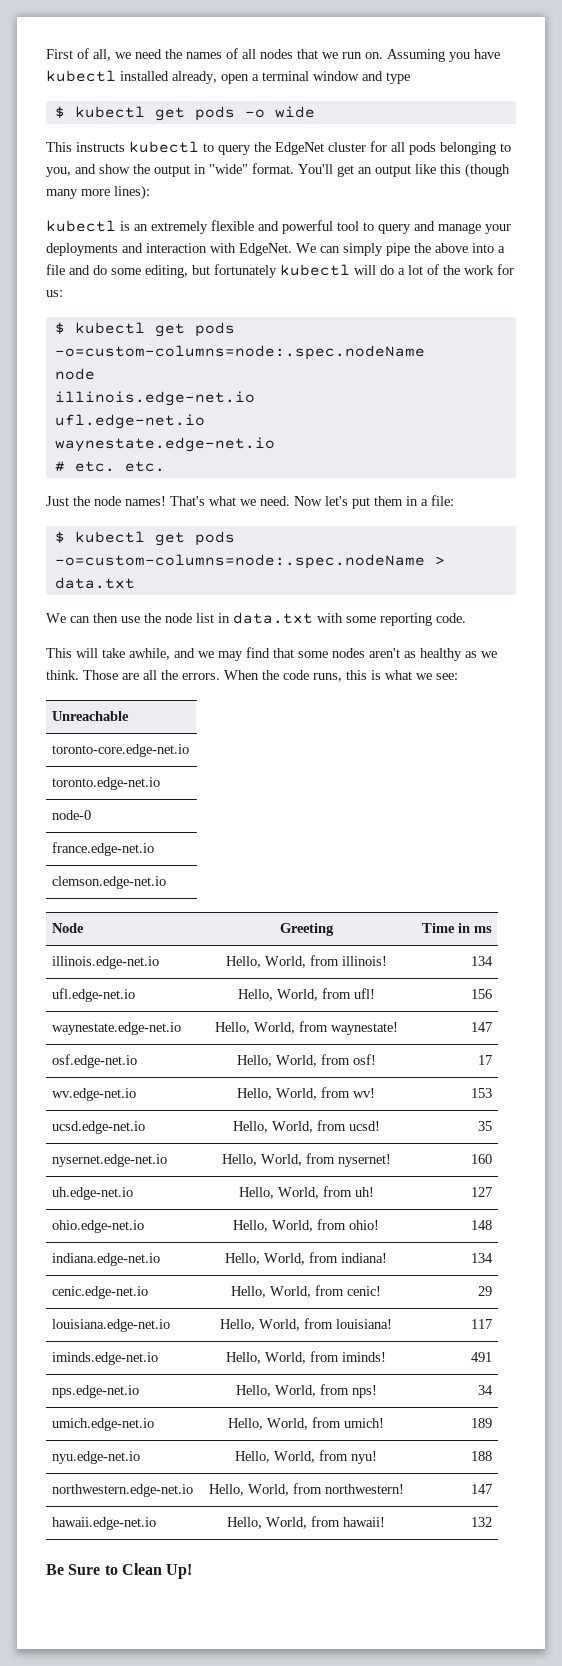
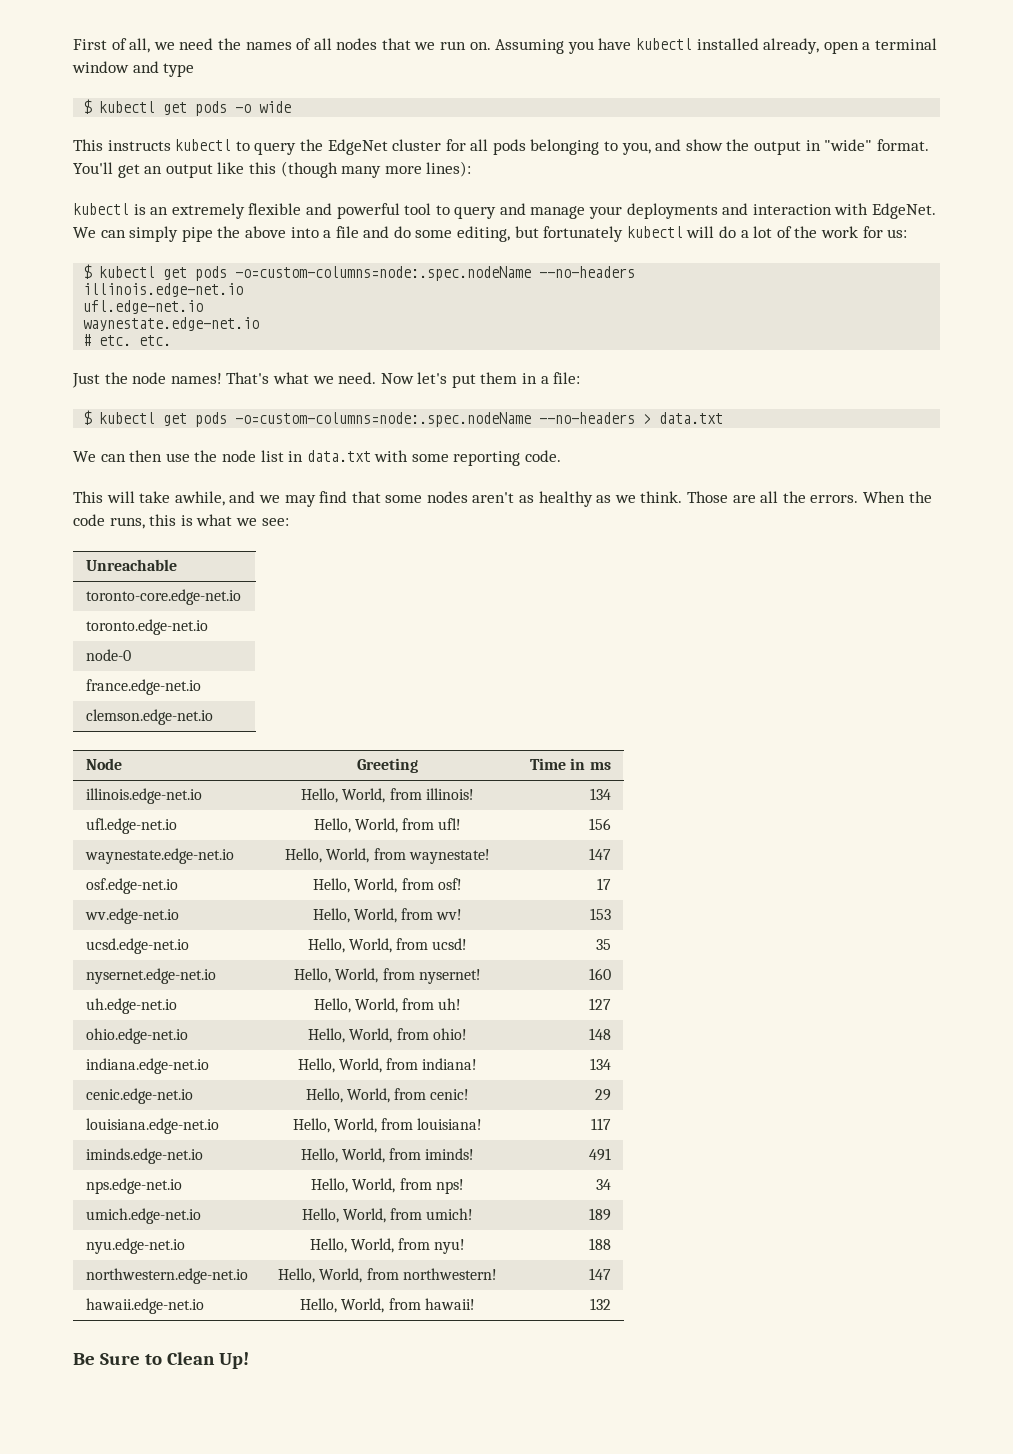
[54,368,95,380] // node -> [539,266,636,278] --no-headers
(425, 561) none -> [539,412,636,424] --no-headers

